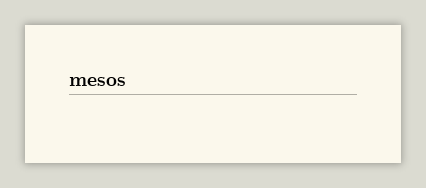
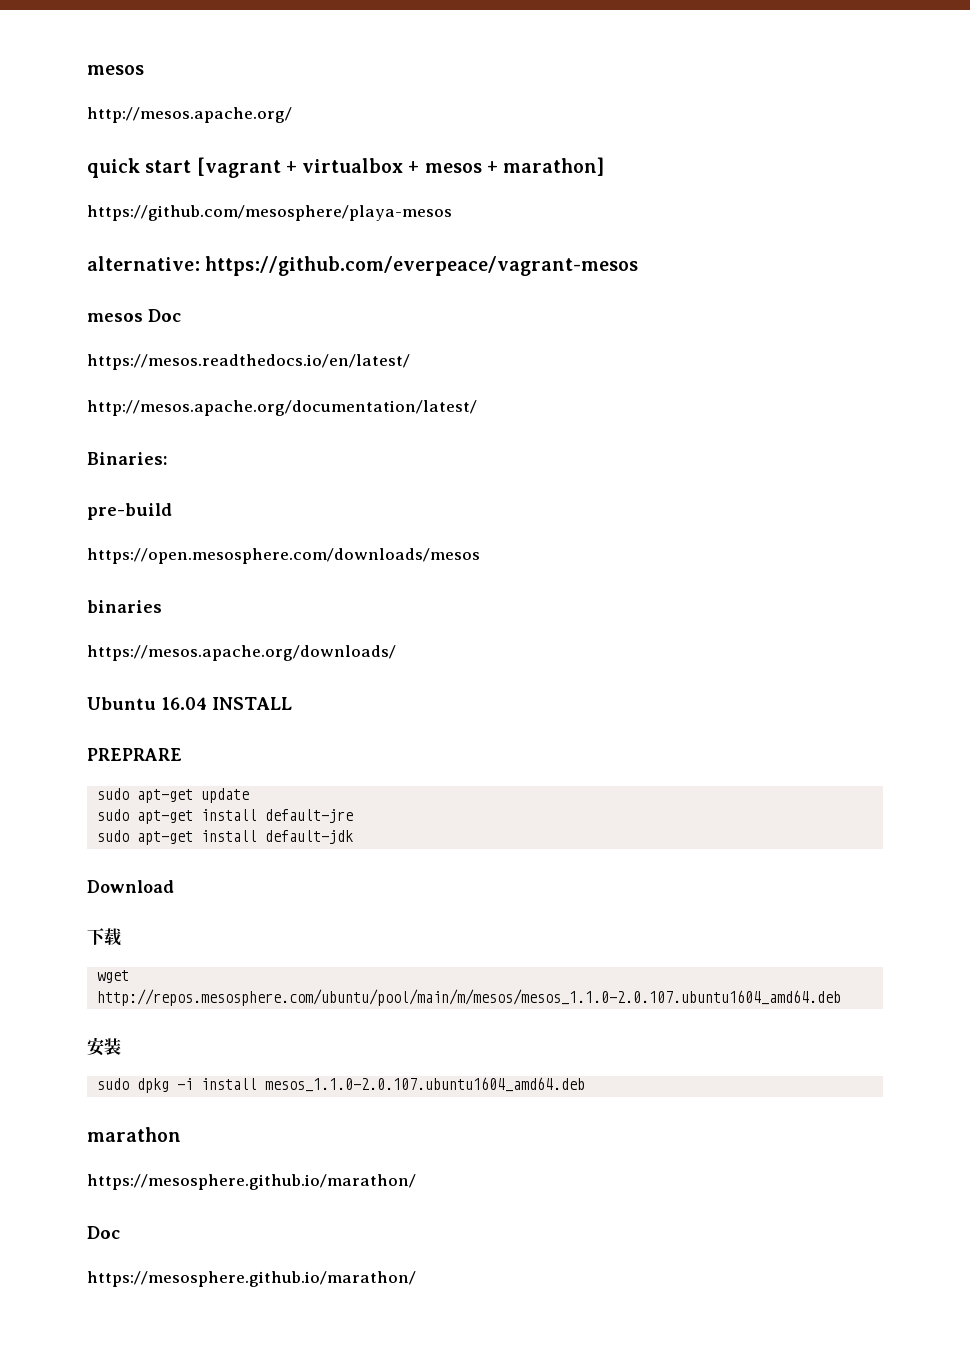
[69,77,126,86] mesos -> [87,65,144,75] [87,107,292,123] [87,157,605,178] [87,205,452,221] [87,256,639,276] [87,309,181,322] [87,354,410,370] [87,400,477,416] [87,452,168,465] [87,503,172,520] [87,548,480,564] [87,600,162,613] [87,645,396,661] [87,697,292,710] [87,748,182,761] [97,788,250,803] [97,809,354,824] [97,830,354,845] [87,880,174,893] [87,928,122,946] [97,970,130,983] [97,989,842,1006] [87,1037,121,1056] [97,1077,586,1093] [87,1127,181,1142] [87,1174,416,1190] [87,1226,120,1239] [87,1271,416,1287] mesos // http://mesos.apache.org/ // quick start [vagrant + virtualbox + mesos + marathon] // https://github.com/mesosphere/playa-mesos // alternative: https://github.com/everpeace/vagrant-mesos // mesos Doc // https://mesos.readthedocs.io/en/latest/ // http://mesos.apache.org/documentation/latest/ // Binaries: // pre-build // https://open.mesosphere.com/downloads/mesos // binaries // https://mesos.apache.org/downloads/ // Ubuntu 16.04 INSTALL // PREPRARE // sudo apt-get update // sudo apt-get install default-jre // sudo apt-get install default-jdk // Download // 下载 // wget http://repos.mesosphere.com/ubuntu/pool/main/m/mesos/mesos_1.1.0-2.0.107.ubuntu1604_amd64.deb // 安装 // sudo dpkg -i install mesos_1.1.0-2.0.107.ubuntu1604_amd64.deb // marathon // https://mesosphere.github.io/marathon/ // Doc // https://mesosphere.github.io/marathon/

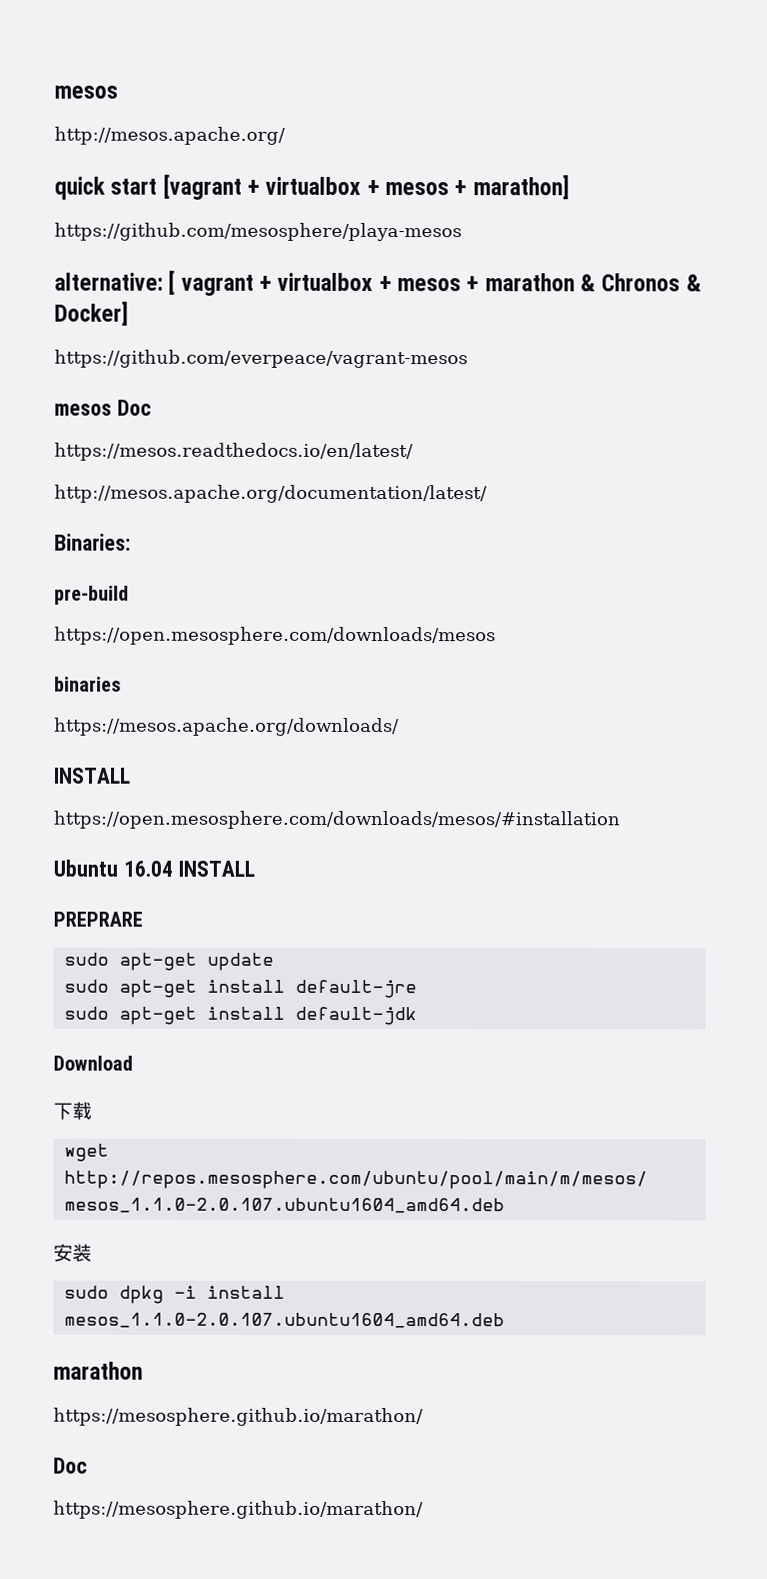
(200, 263) none -> [168,270,702,296] [54,301,129,326] [ vagrant + virtualbox + mesos + marathon & Chronos & Docker] //
(396, 653) none -> [54,767,131,784] [53,810,620,830] // INSTALL // https://open.mesosphere.com/downloads/mesos/#installation

